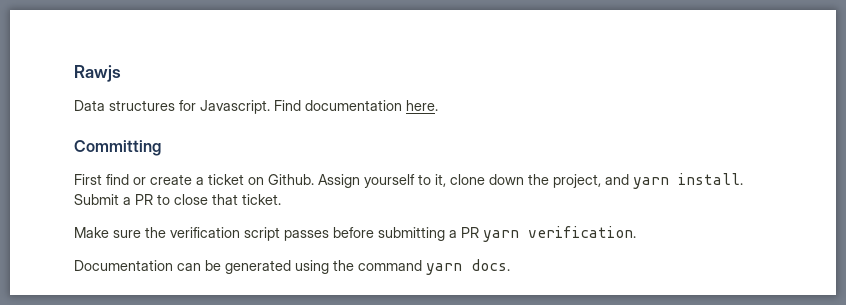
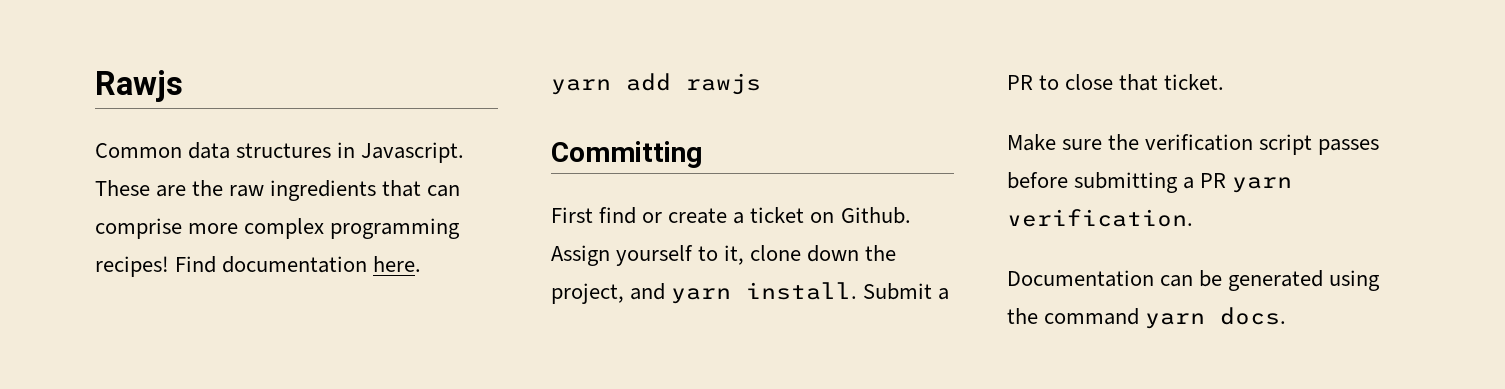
[74,100,270,114] Data structures for Javascript. -> [95,142,465,163] [95,180,461,201] [95,218,461,239] [95,256,169,277] Common data structures in Javascript. These are the raw ingredients that can comprise more complex programming recipes!
(438, 105) none -> [551,73,761,95] // yarn add rawjs

